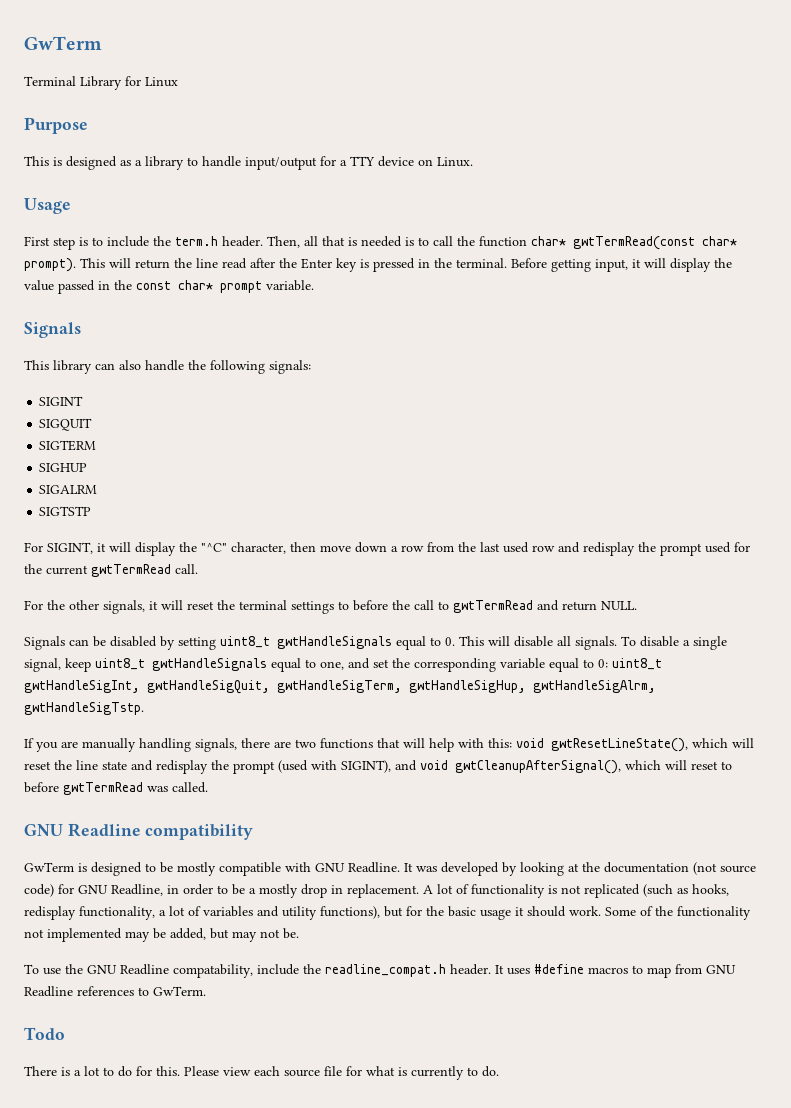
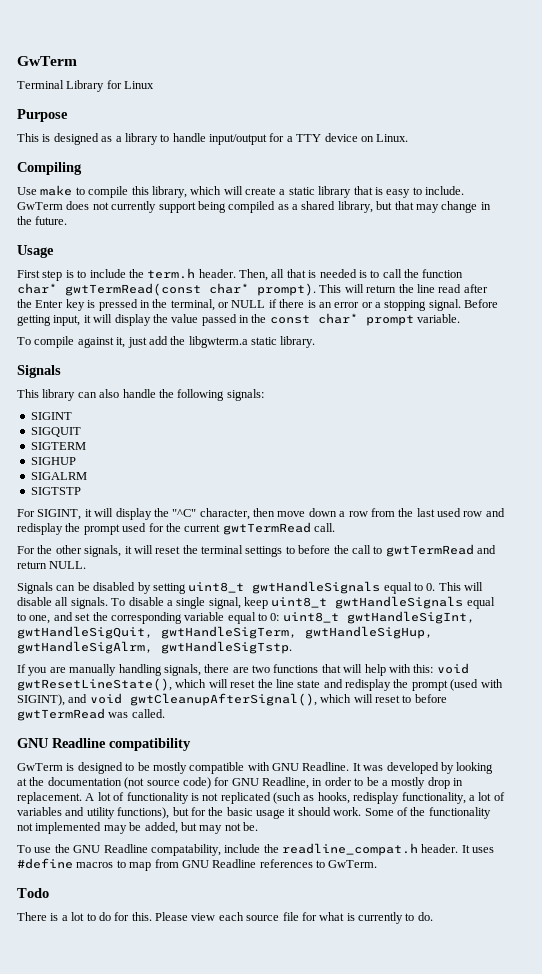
(473, 162) none -> [17,162,82,175] [17,185,464,198] [17,201,491,213] [17,216,68,225] // Compiling // Use make to compile this library, which will create a static library that is easy to include. GwTerm does not currently support being compiled as a shared library, but that may change in the future.
[456,258,507,268] terminal. -> [170,299,461,311] terminal, or NULL if there is an error or a stopping signal.
(314, 285) none -> [17,336,316,348] // To compile against it, just add the libgwterm.a static library.

